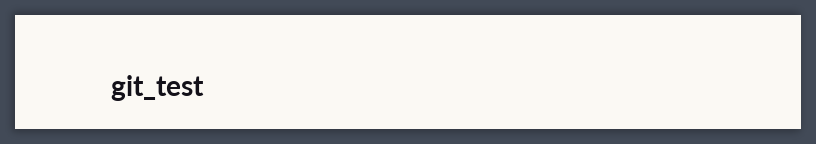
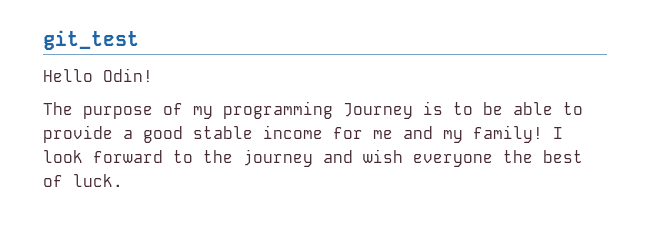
(204, 88) none -> [43,68,153,82] [43,101,583,119] [43,125,563,143] [43,149,583,167] [43,174,123,187] // Hello Odin! // The purpose of my programming Journey is to be able to provide a good stable income for me and my family! I look forward to the journey and wish everyone the best of luck.

